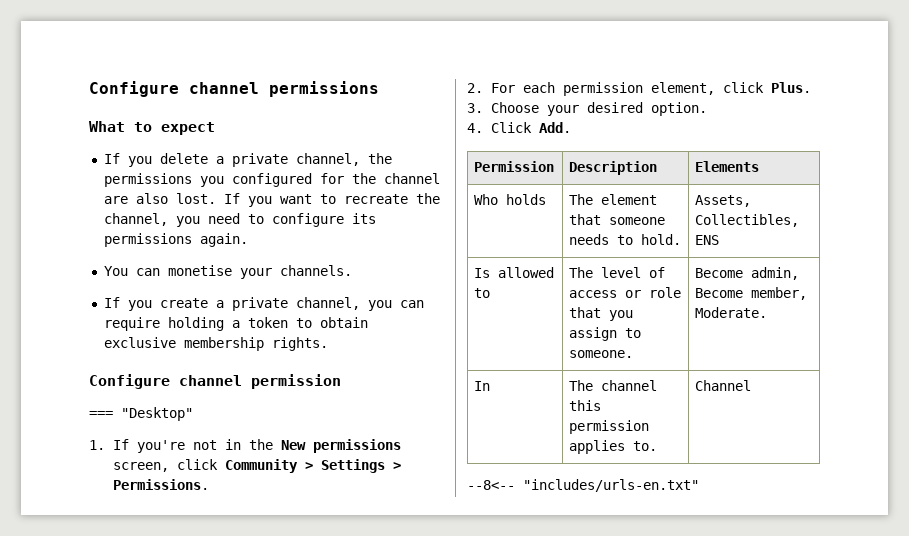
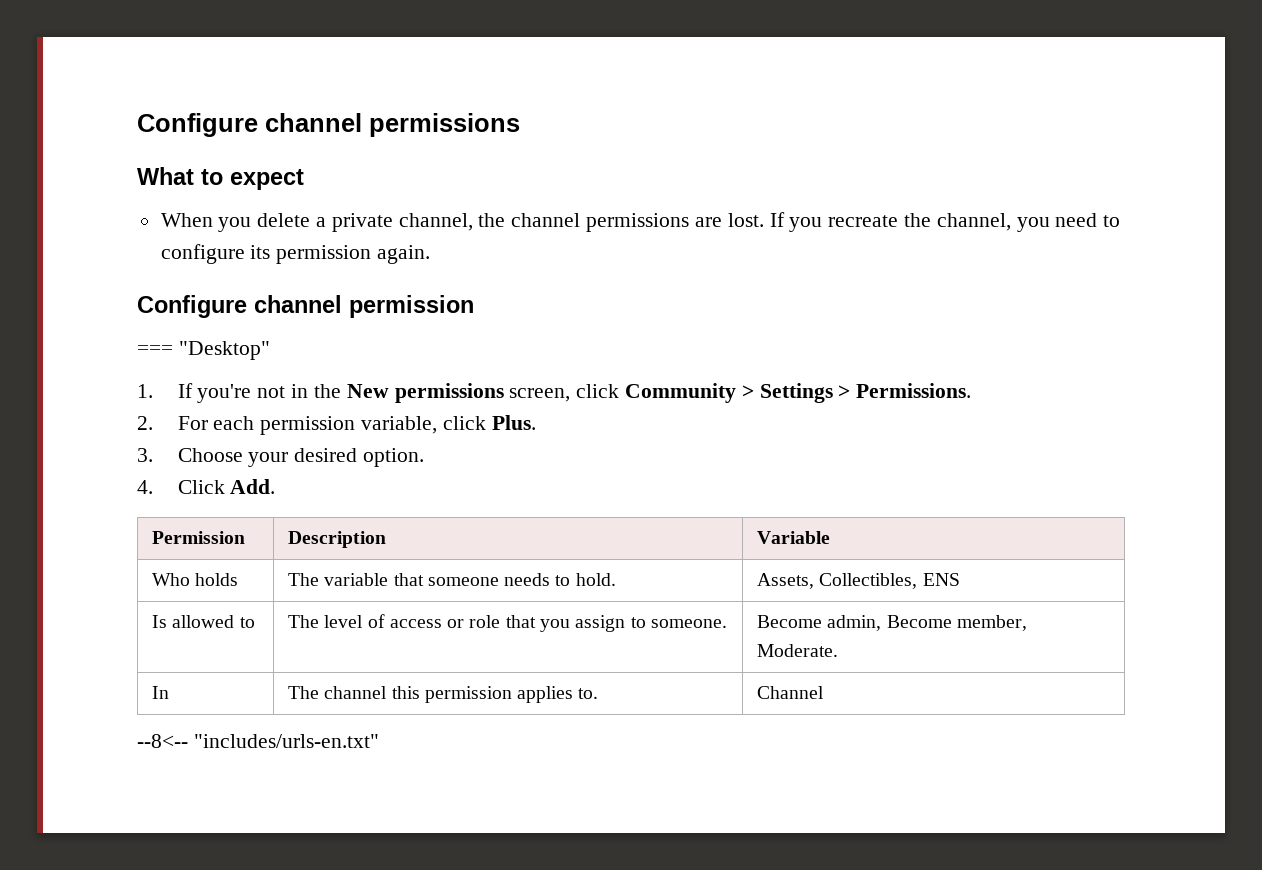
[103,153,120,164] If -> [160,213,213,227] When
[103,173,440,187] [103,193,168,204] permissions you configured for the channel are also -> [511,213,722,232] channel permissions are
[279,194,336,204] want to -> (823, 224) none
[103,233,192,247] permissions -> [276,245,372,264] permission
[103,265,352,279] [103,297,424,311] [103,317,368,331] [103,337,328,351] // You can monetise your channels. // If you create a private channel, you can require holding a token to obtain exclusive membership rights. -> (431, 254) none
[651,82,716,95] element, -> [361,416,438,434] variable,
[694,161,759,172] Elements -> [757,531,831,544] Variable
[600,194,657,205] element -> [324,573,389,586] variable

